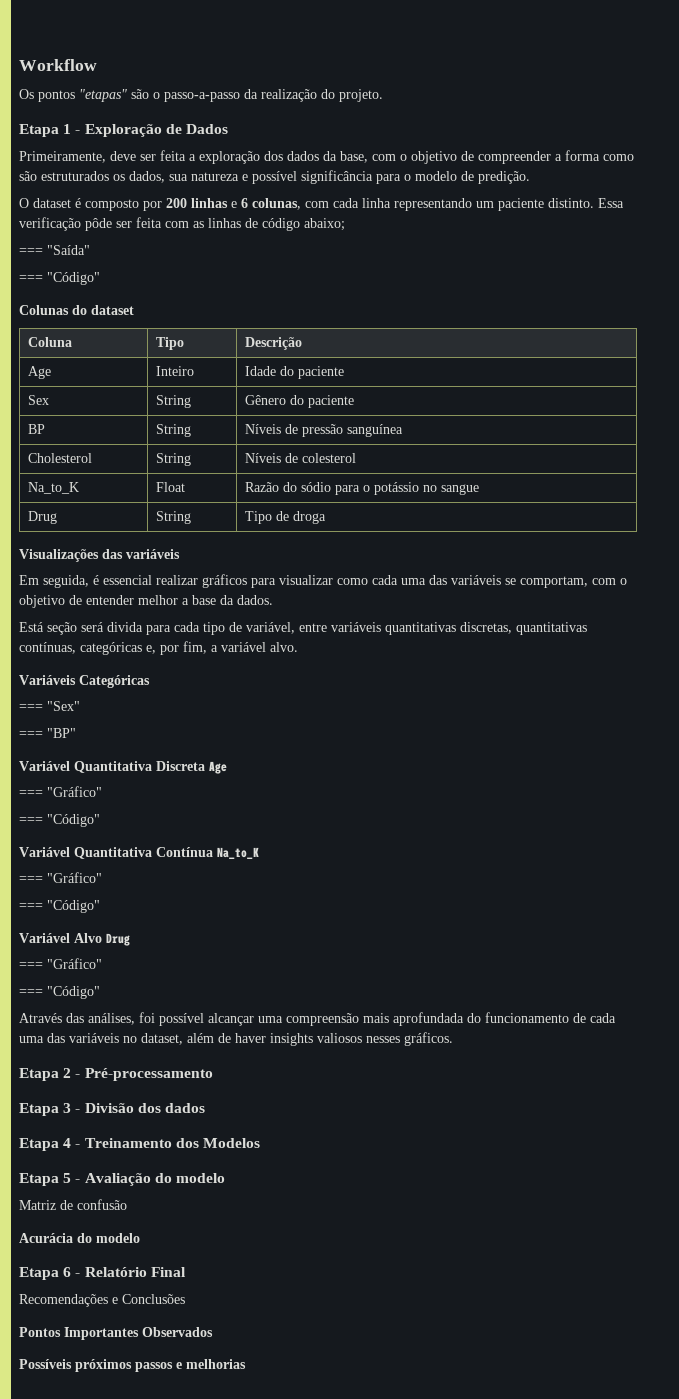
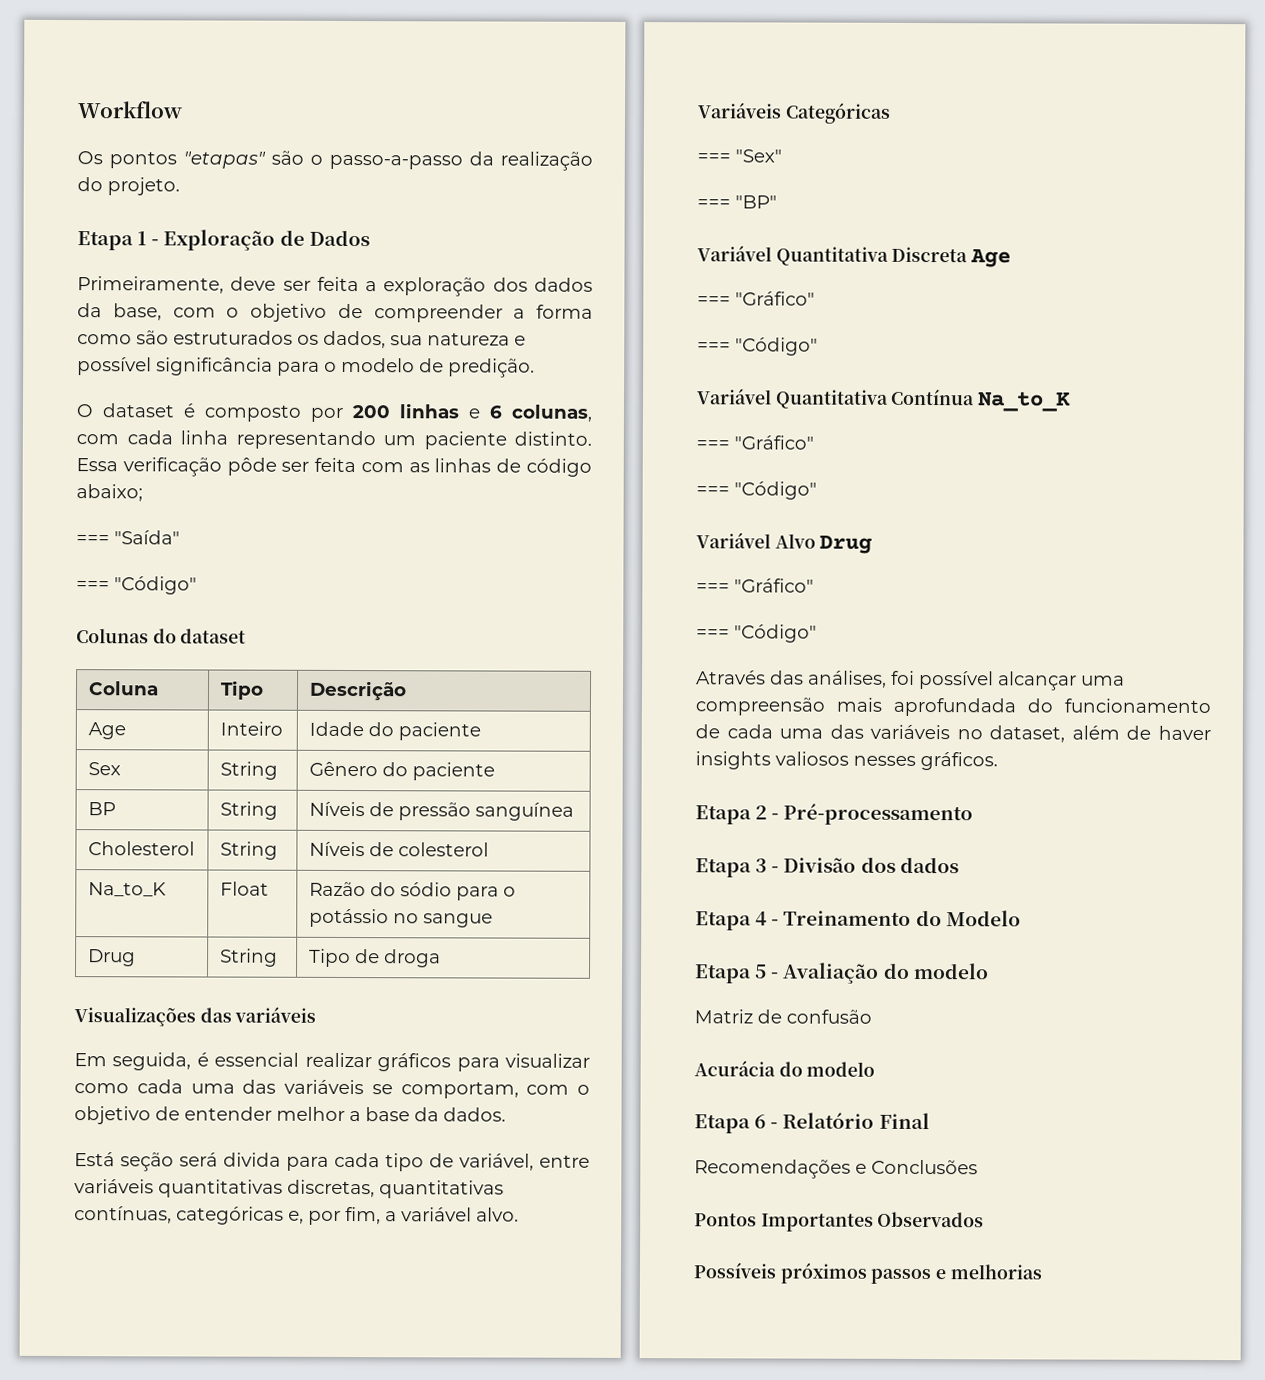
[175,1138,260,1148] dos Modelos -> [915,909,1021,927] do Modelo

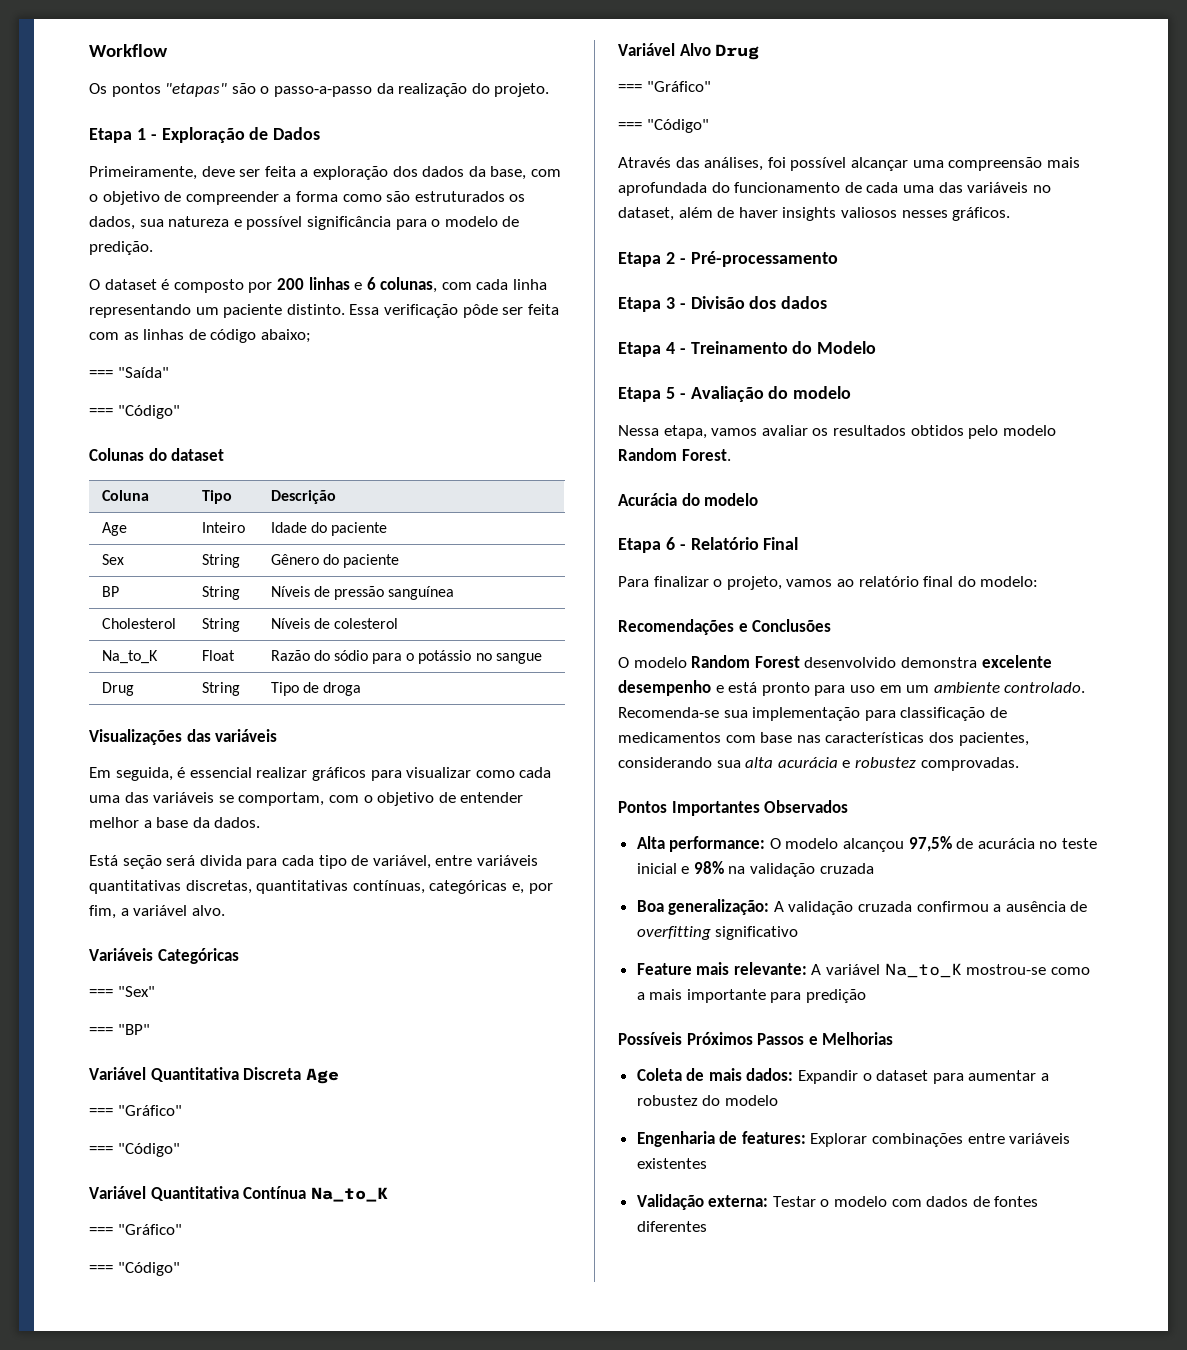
[694,1009,872,1024] Matriz de confusão -> [618,425,1056,439] [618,448,731,461] Nessa etapa, vamos avaliar os resultados obtidos pelo modelo Random Forest.
[694,1159,978,1179] [694,1211,985,1232] [693,1262,1042,1285] Recomendações e Conclusões // Pontos Importantes Observados // Possíveis próximos passos e melhorias -> [618,576,1039,590] [618,619,832,635] [618,655,1052,668] [618,680,1086,696] [618,707,1007,721] [618,732,1029,746] [618,757,1019,771] [618,800,849,816] [636,836,1098,852] [636,861,874,877] [636,899,1088,915] [636,926,799,940] [636,962,1090,978] [636,989,867,1003] [618,1032,894,1045] [636,1068,1050,1084] [636,1095,778,1106] [636,1131,1071,1147] [636,1158,707,1169] [636,1194,1039,1210] [636,1221,707,1232] Para finalizar o projeto, vamos ao relatório final do modelo: // Recomendações e Conclusões // O modelo Random Forest desenvolvido demonstra excelente desempenho e está pronto para uso em um ambiente controlado. Recomenda-se sua implementação para classificação de medicamentos com base nas características dos pacientes, considerando sua alta acurácia e robustez comprovadas. // Pontos Importantes Observados // Alta performance: O modelo alcançou 97,5% de acurácia no teste inicial e 98% na validação cruzada // Boa generalização: A validação cruzada confirmou a ausência de overfitting significativo // Feature mais relevante: A variável Na_to_K mostrou-se como a mais importante para predição // Possíveis Próximos Passos e Melhorias // Coleta de mais dados: Expandir o dataset para aumentar a robustez do modelo // Engenharia de features: Explorar combinações entre variáveis existentes // Validação externa: Testar o modelo com dados de fontes diferentes

